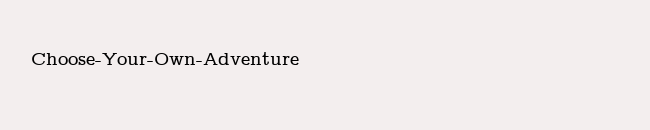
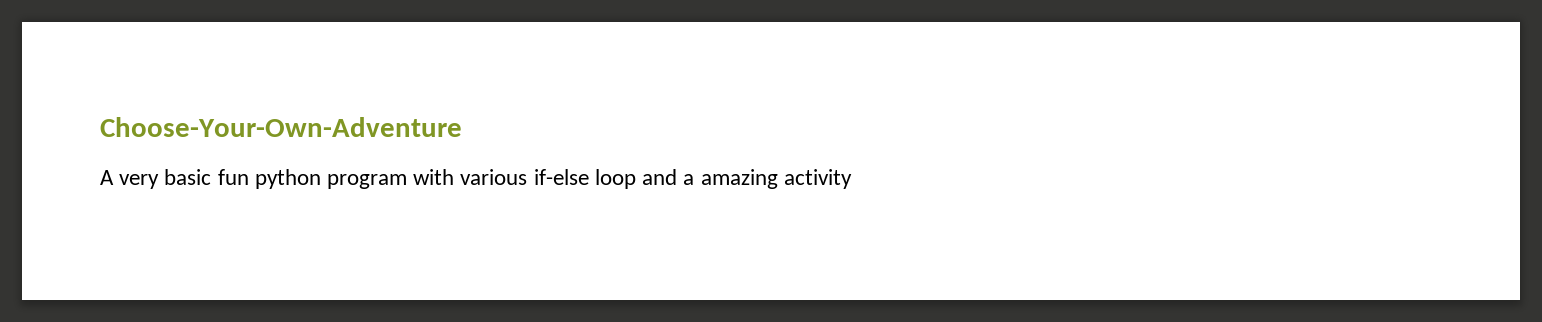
(299, 58) none -> [100,169,852,189] // A very basic fun python program with various if-else loop and a amazing activity

